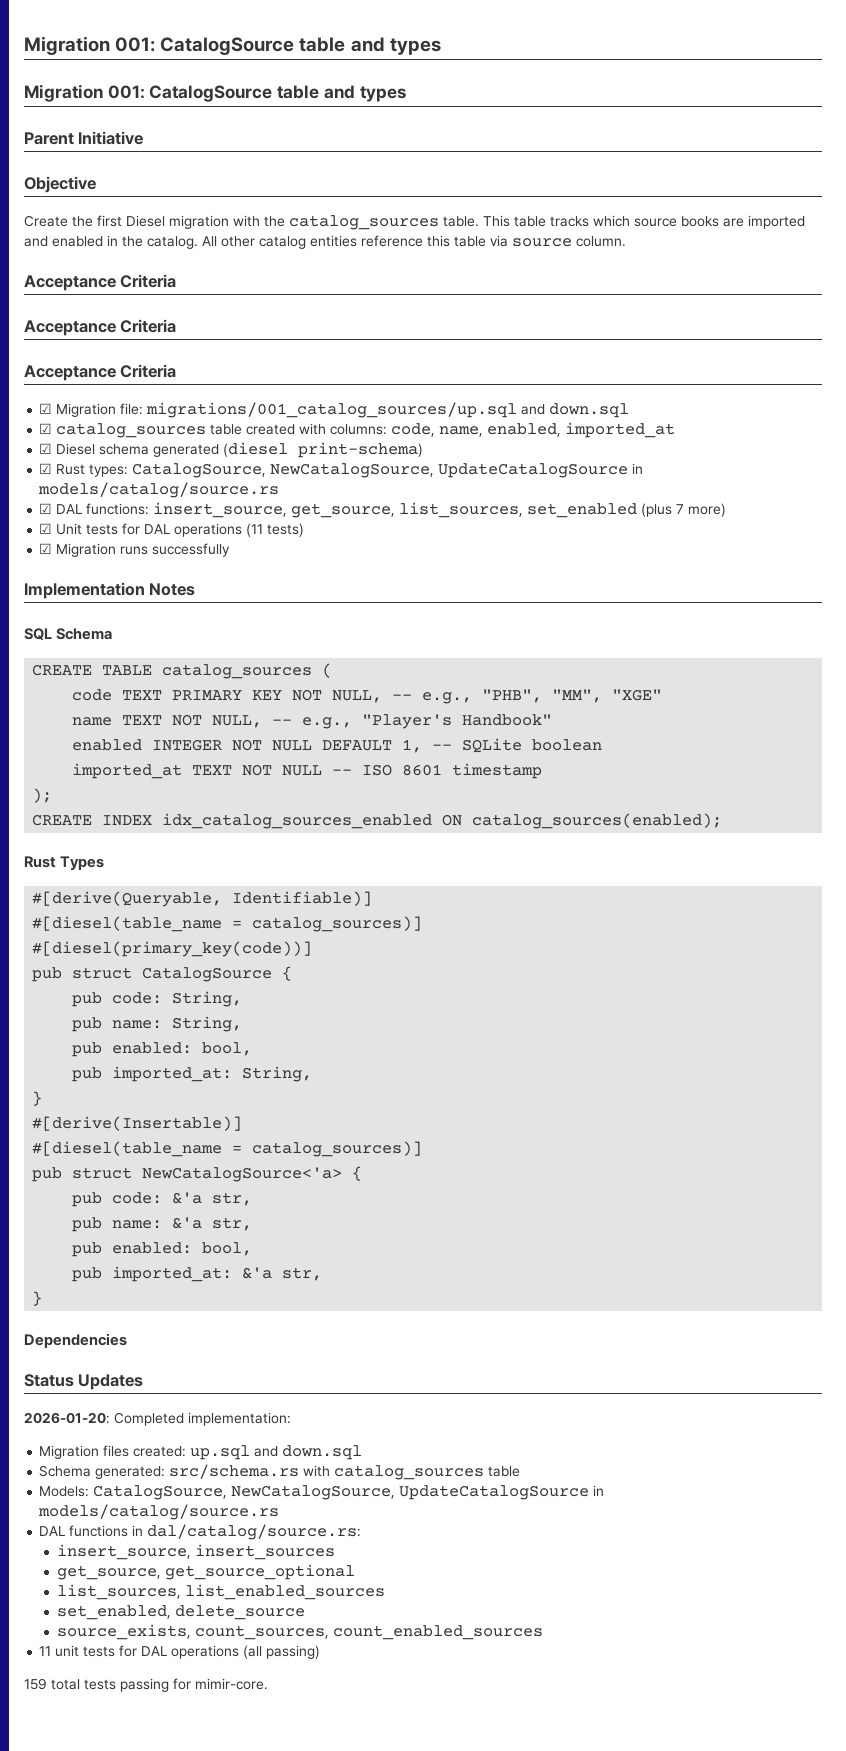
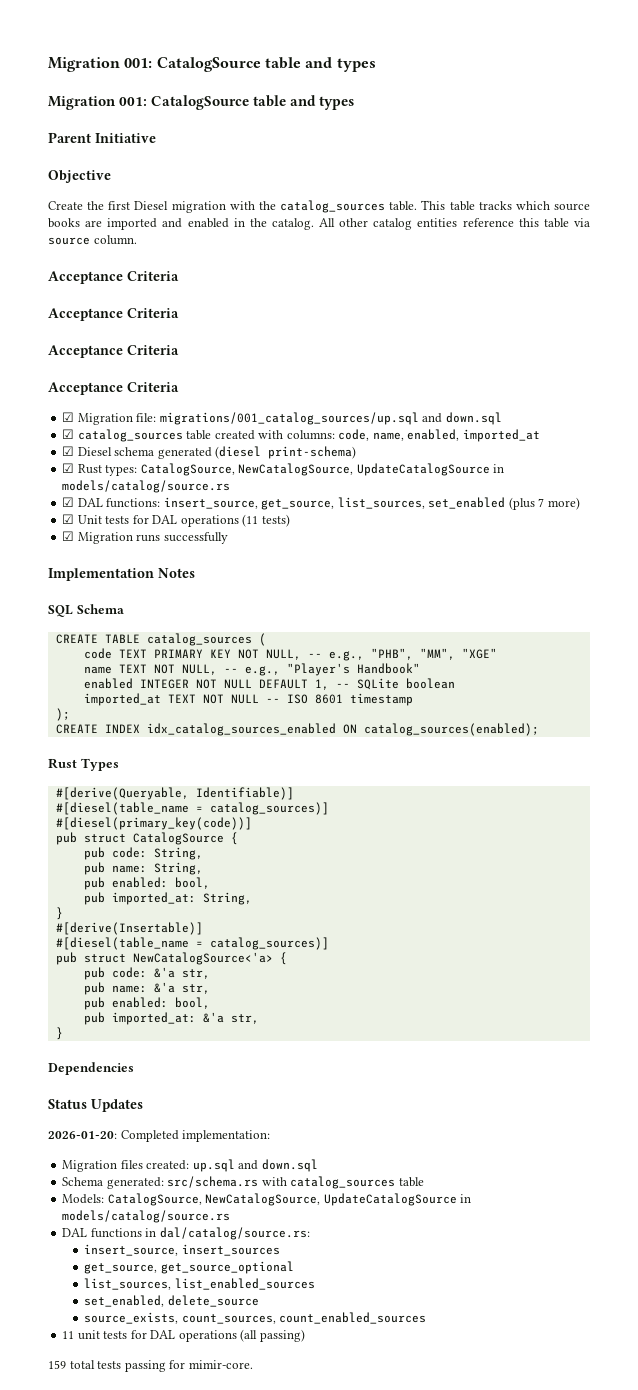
(177, 371) none -> [48,382,179,395] // Acceptance Criteria

